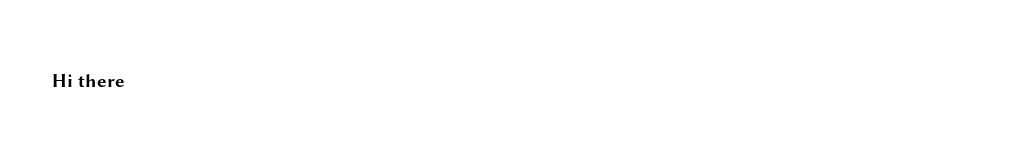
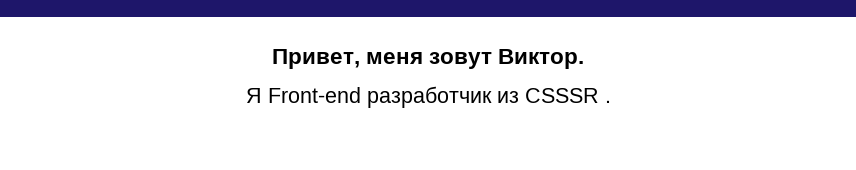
[52,74,126,87] Hi there -> [271,49,585,69] [245,86,611,108] Привет, меня зовут Виктор. // Я Front-end разработчик из CSSSR .

